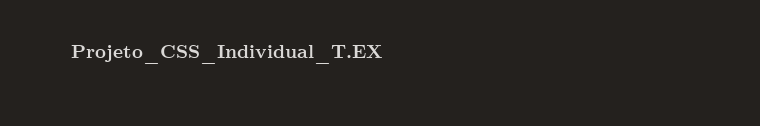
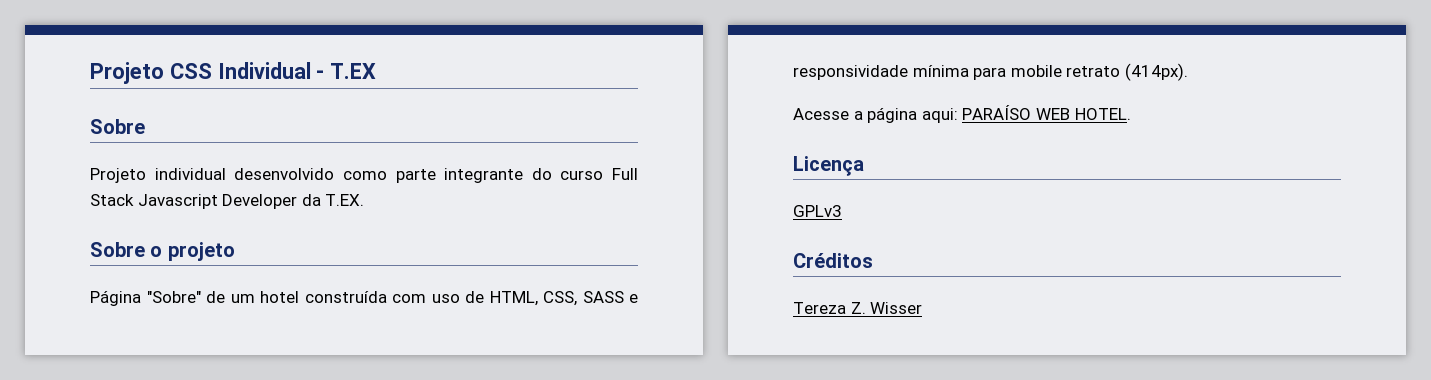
[71,45,383,64] Projeto_CSS_Individual_T.EX -> [90,62,377,84] [90,119,145,134] [90,168,638,183] [90,194,365,209] [90,242,235,261] [90,290,638,306] [793,63,1188,81] [793,105,1131,123] [793,156,864,176] [793,205,842,217] [793,253,873,268] [793,302,923,314] Projeto CSS Individual - T.EX // Sobre // Projeto individual desenvolvido como parte integrante do curso Full Stack Javascript Developer da T.EX. // Sobre o projeto // Página "Sobre" de um hotel construída com uso de HTML, CSS, SASS e responsividade mínima para mobile retrato (414px). // Acesse a página aqui: PARAÍSO WEB HOTEL. // Licença // GPLv3 // Créditos // Tereza Z. Wisser

